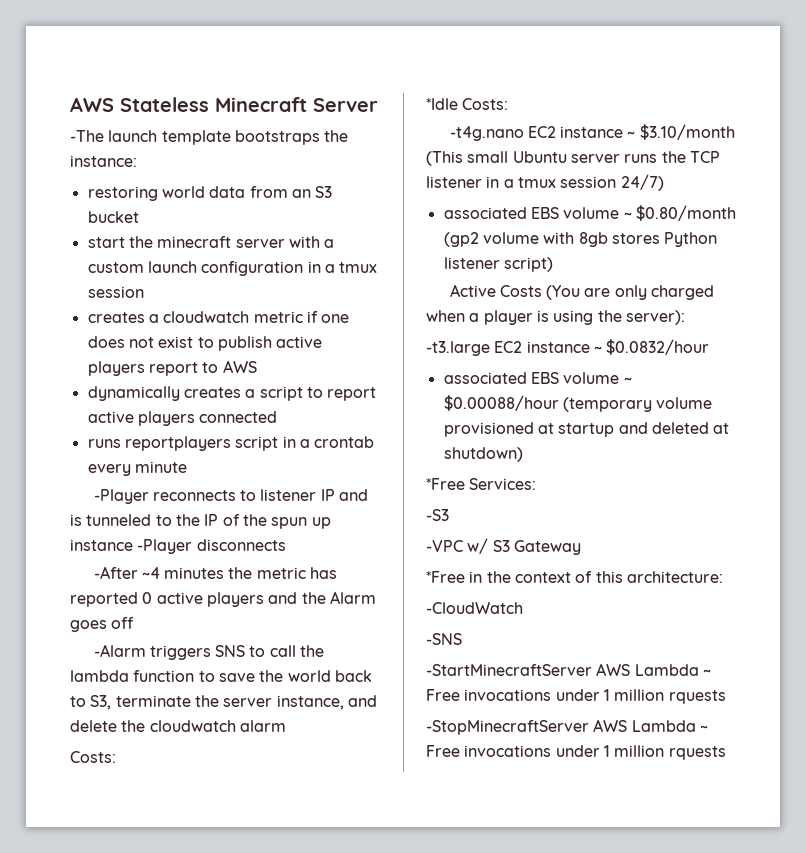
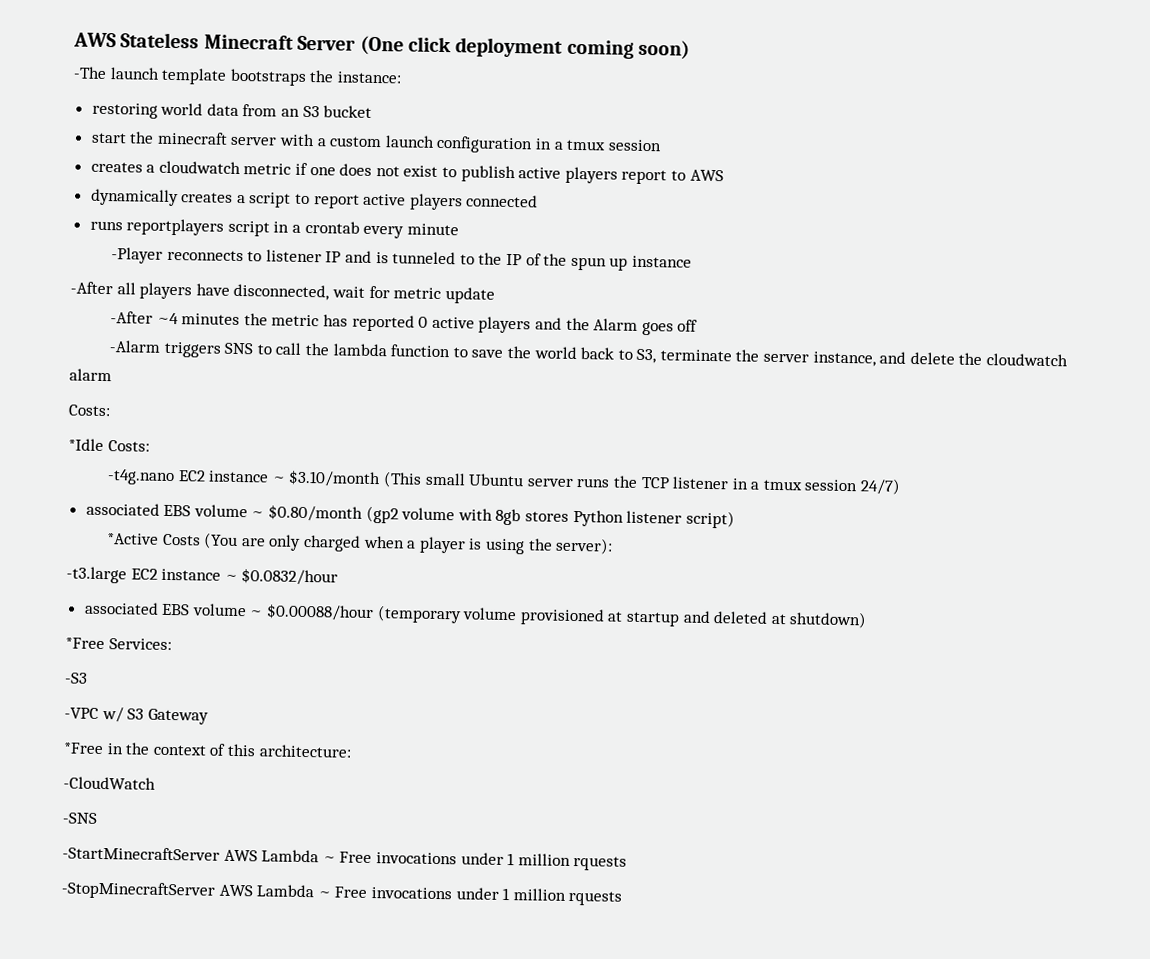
(378, 105) none -> [359,35,691,60] (One click deployment coming soon)
[137,539,286,554] -Player disconnects -> [70,281,495,304] // -After all players have disconnected, wait for metric update
[449,284,496,297] Active -> [106,533,160,545] *Active

